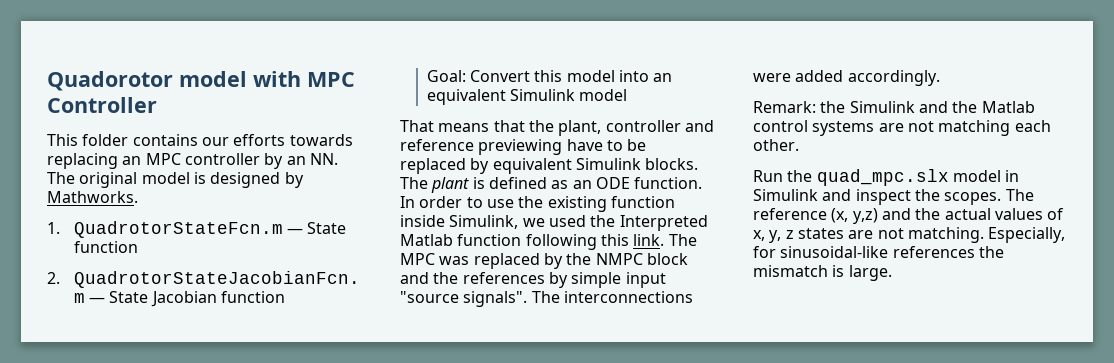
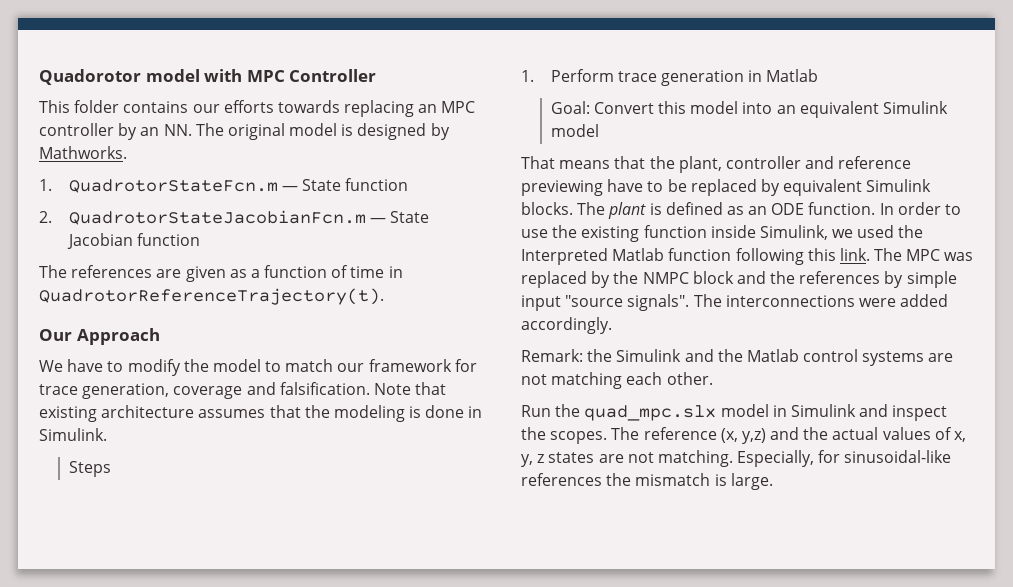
(286, 297) none -> [39,265,403,282] [39,288,384,305] [39,328,160,345] [39,359,477,376] [39,382,447,399] [39,405,483,422] [39,428,107,441] [68,461,111,477] [521,69,819,86] // The references are given as a function of time in QuadrotorReferenceTrajectory(t). // Our Approach // We have to modify the model to match our framework for trace generation, coverage and falsification. Note that existing architecture assumes that the modeling is done in Simulink. // Steps // 1. Perform trace generation in Matlab

